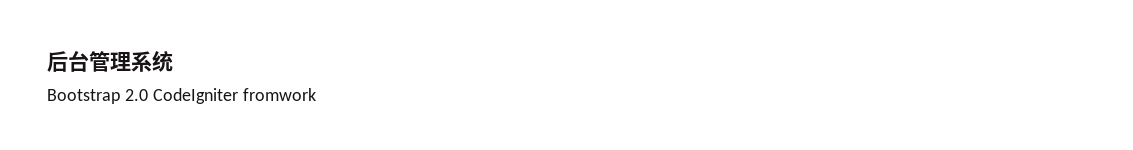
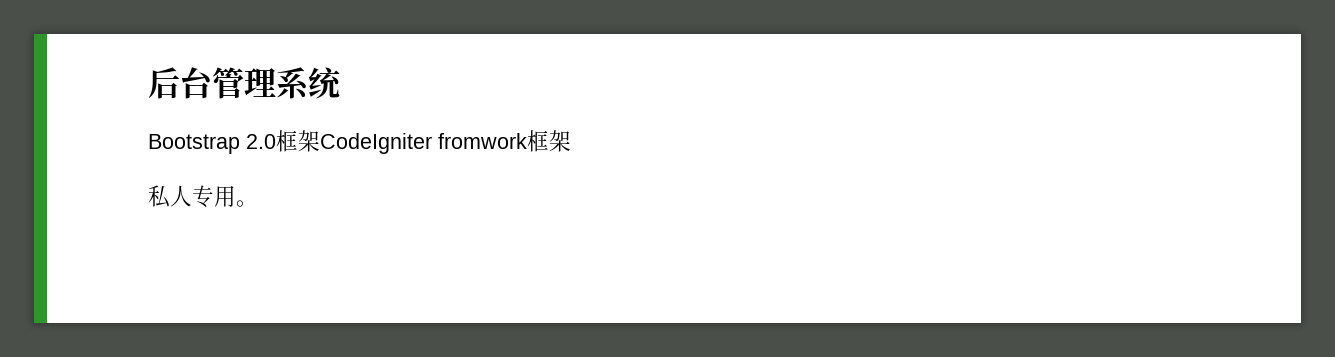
(148, 95) none -> [276,130,320,152] 框架
(316, 94) none -> [527,130,571,152] [148,185,258,208] 框架 // 私人专用。

